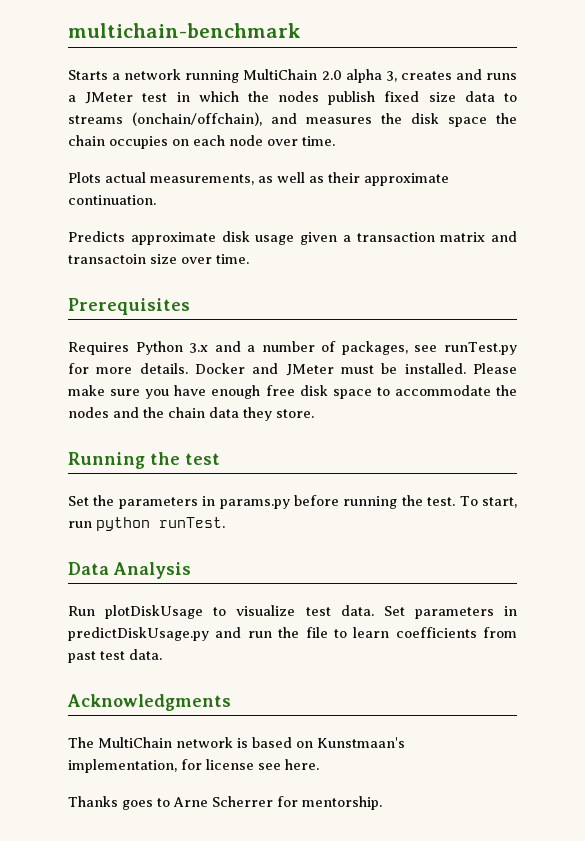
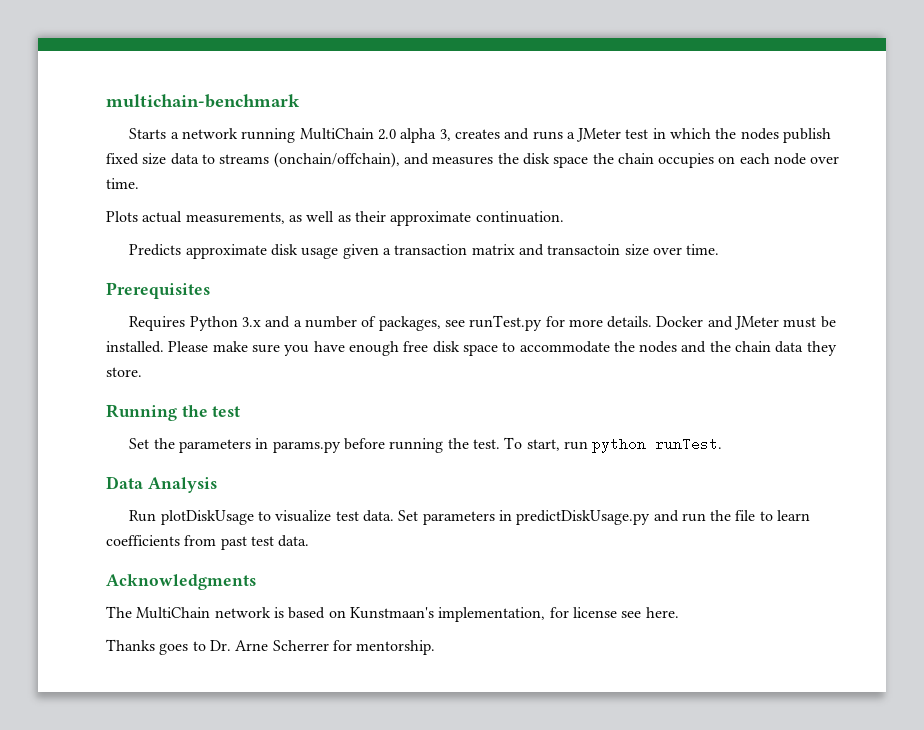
(170, 802) none -> [209,640,231,651] Dr.

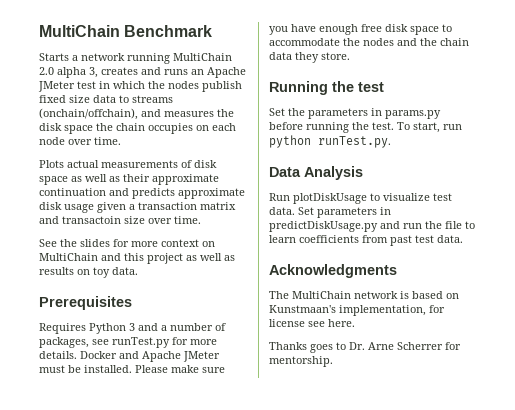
[106,94,300,108] multichain-benchmark -> [39,25,213,37] MultiChain Benchmark
[566,132,575,139] a -> [191,67,246,78] an Apache
[185,212,285,224] measurements, -> [101,160,217,168] [39,176,68,185] measurements of disk space
[475,211,564,223] [129,244,182,256] continuation. // Predicts -> [39,188,175,199] continuation and predicts
(720, 249) none -> [39,239,215,247] [39,253,235,264] [39,267,138,278] // See the slides for more context on MultiChain and this project as well as results on toy data.
[241,317,261,327] 3.x -> [129,323,135,331] 3
(733, 322) none -> [142,351,181,362] Apache
[655,437,723,451] runTest. -> [318,136,391,148] runTest.py.

